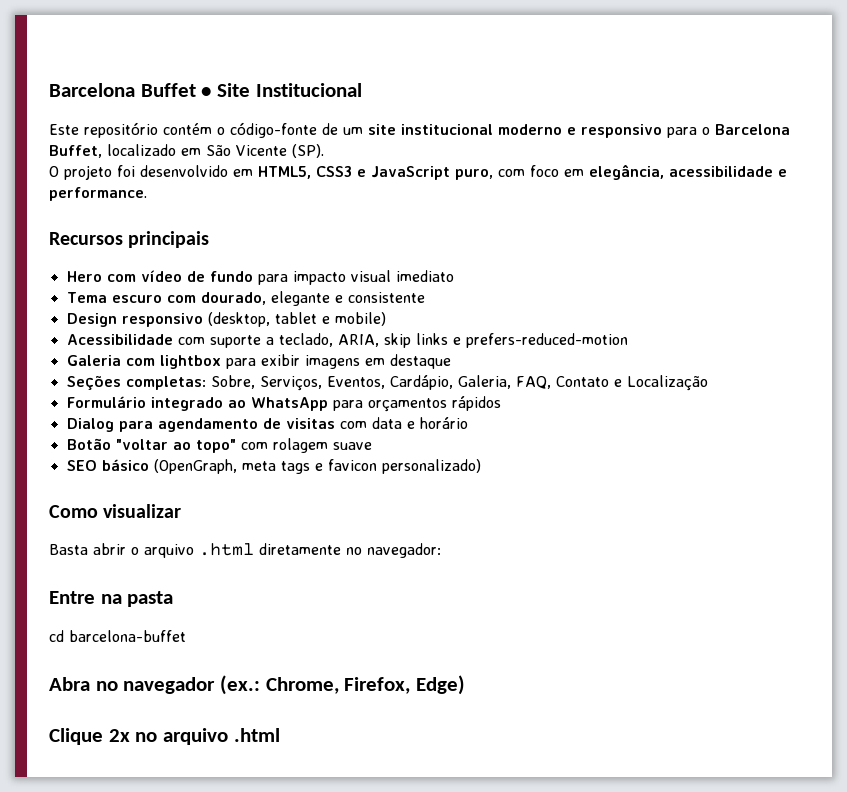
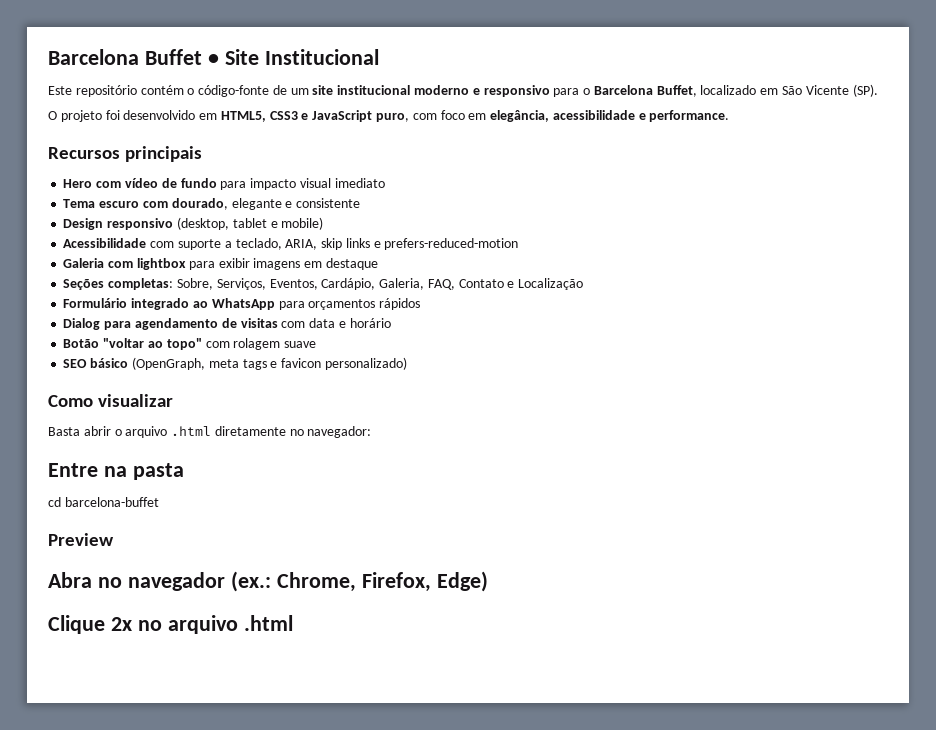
(186, 636) none -> [48,533,114,546] // Preview

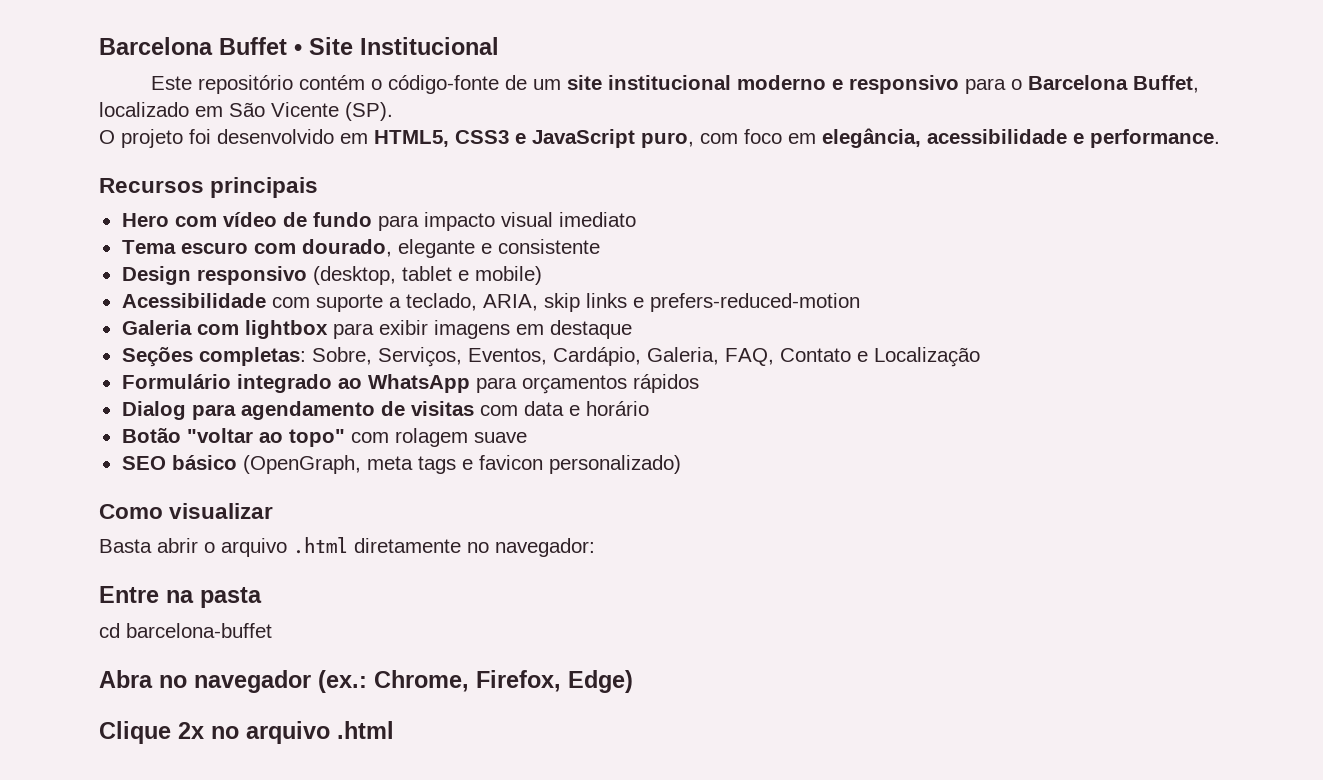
[48,533,114,546] // Preview -> (272, 630) none

